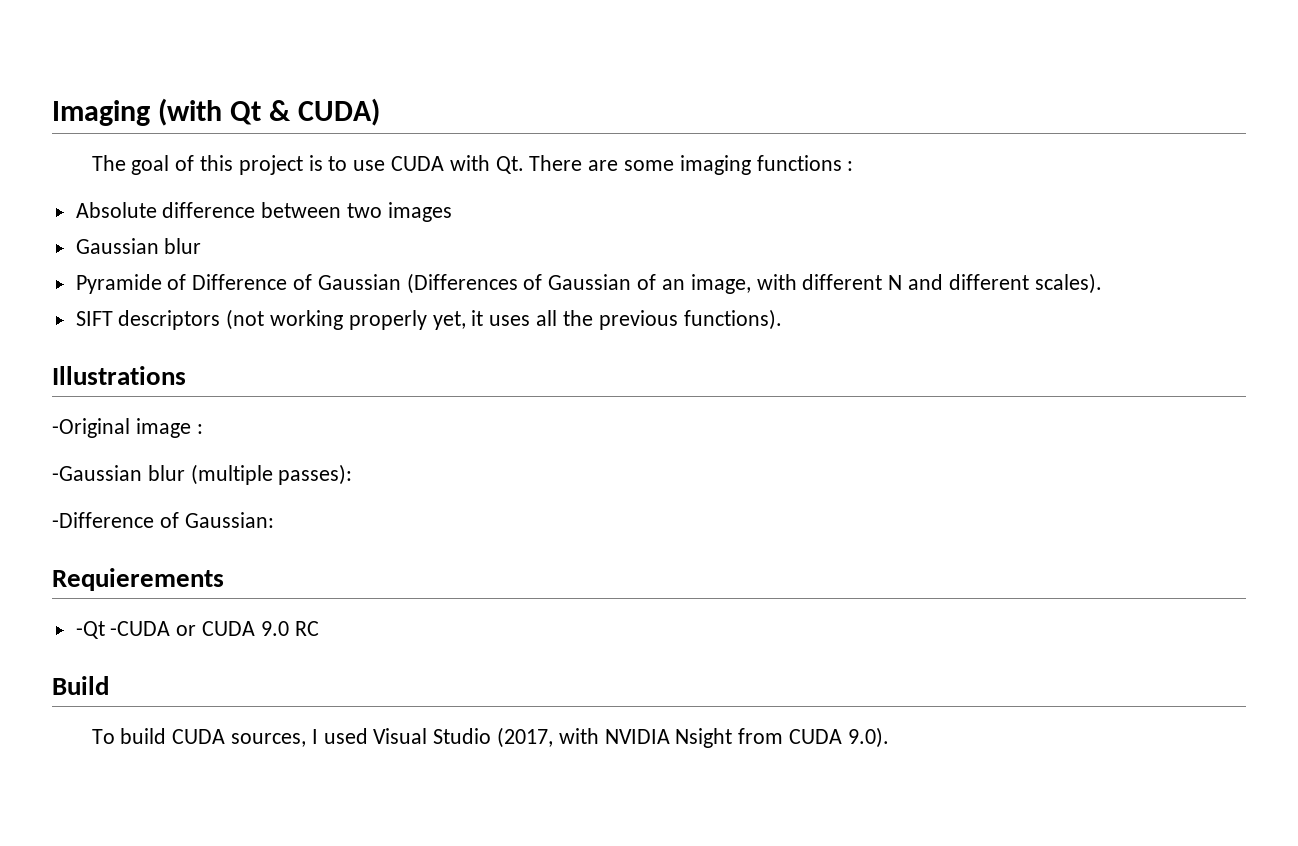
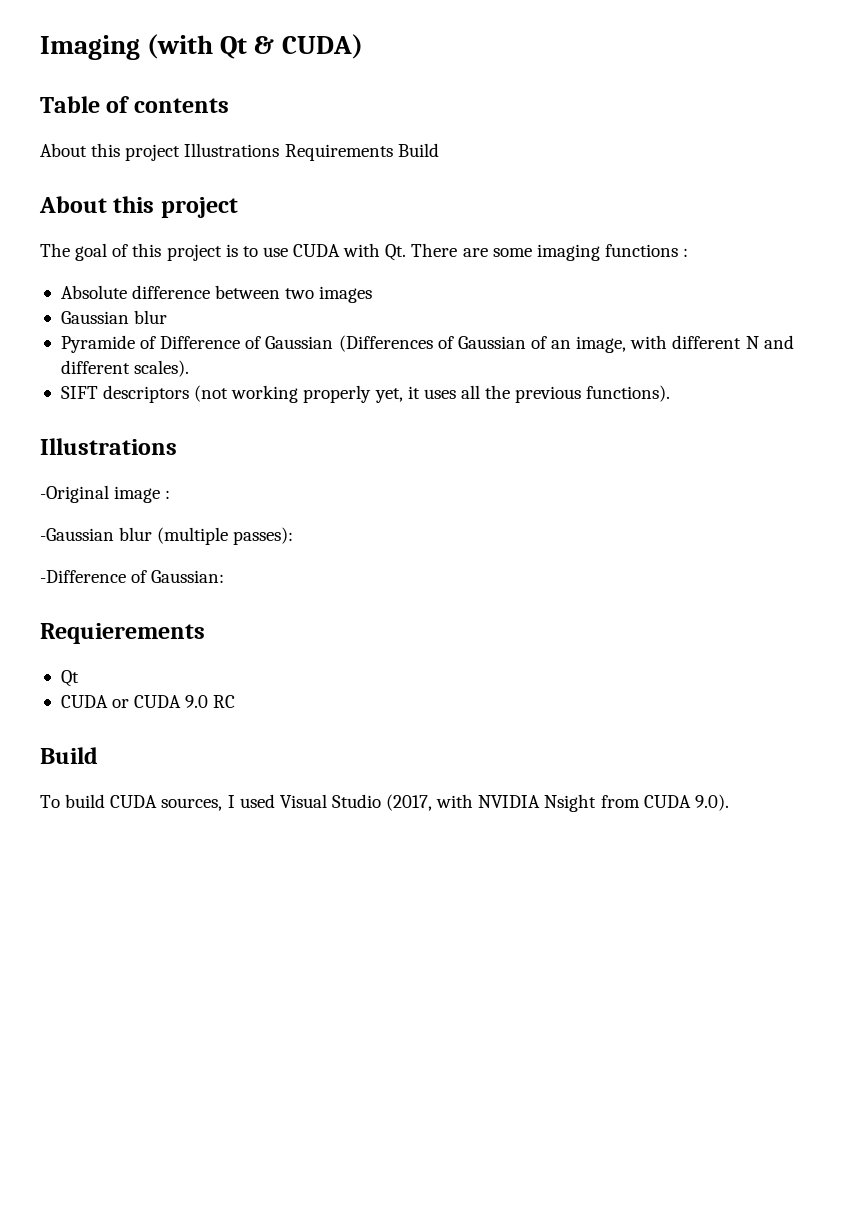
(381, 112) none -> [40,96,229,113] [40,143,439,161] [39,196,238,218] // Table of contents // About this project Illustrations Requirements Build // About this project
[75,621,171,639] -Qt -CUDA -> [60,670,79,687] [60,695,108,708] Qt // CUDA

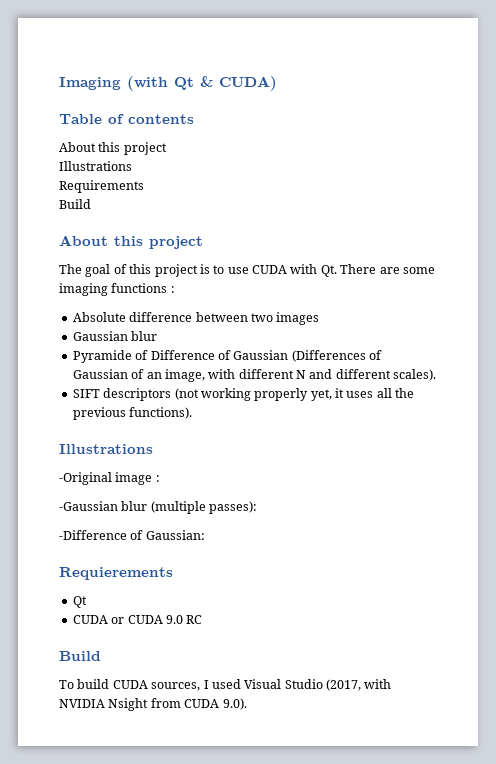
[184,143,280,157] Illustrations -> [59,161,132,171] // Illustrations //
(393, 152) none -> (144, 186) //

